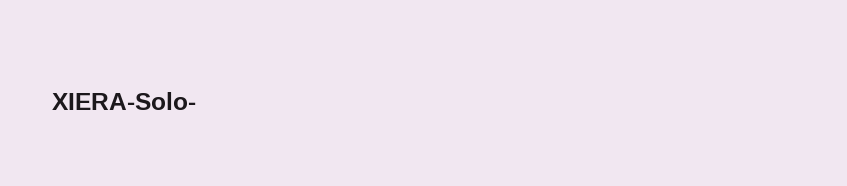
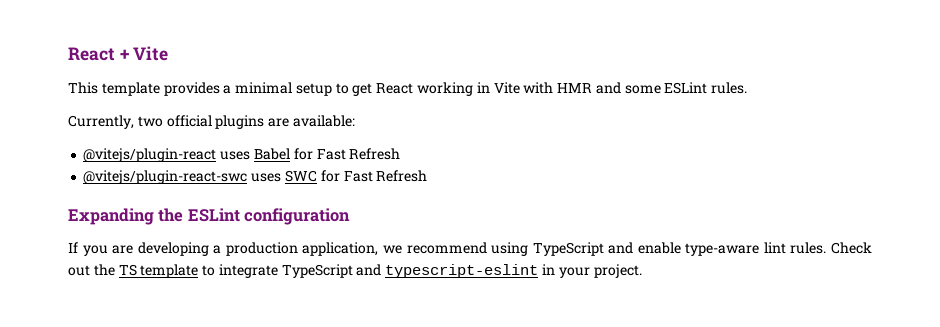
[52,92,196,110] XIERA-Solo- -> [68,46,169,61] [68,82,748,96] [68,115,355,129] [83,148,401,163] [83,170,428,185] [68,208,351,225] [68,242,872,256] [68,264,642,278] React + Vite // This template provides a minimal setup to get React working in Vite with HMR and some ESLint rules. // Currently, two official plugins are available: // @vitejs/plugin-react uses Babel for Fast Refresh // @vitejs/plugin-react-swc uses SWC for Fast Refresh // Expanding the ESLint configuration // If you are developing a production application, we recommend using TypeScript and enable type-aware lint rules. Check out the TS template to integrate TypeScript and typescript-eslint in your project.

